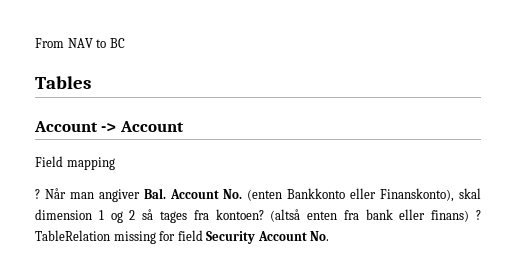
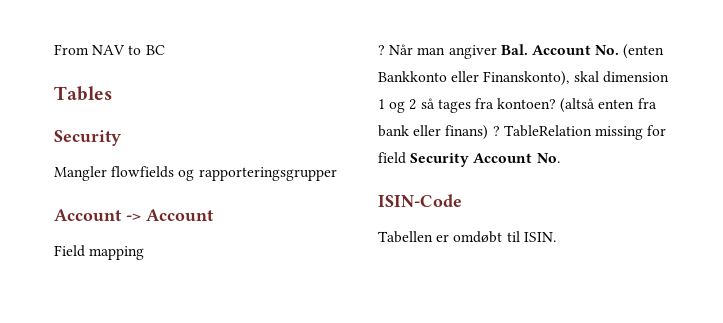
(91, 82) none -> [54,130,121,146] [54,166,337,181] // Security // Mangler flowfields og rapporteringsgrupper
(330, 236) none -> [378,194,462,207] [378,231,556,243] // ISIN-Code // Tabellen er omdøbt til ISIN.

